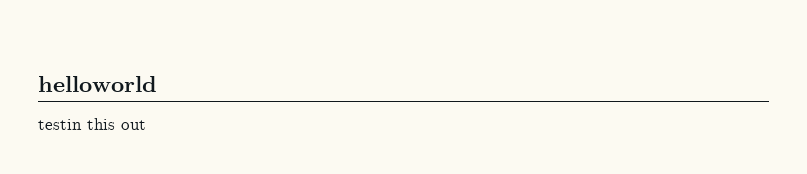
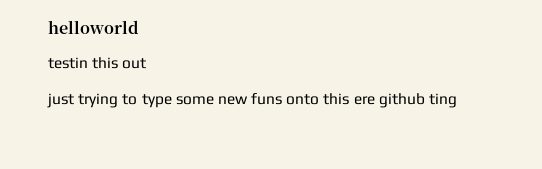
(146, 125) none -> [47,93,458,108] // just trying to type some new funs onto this ere github ting

